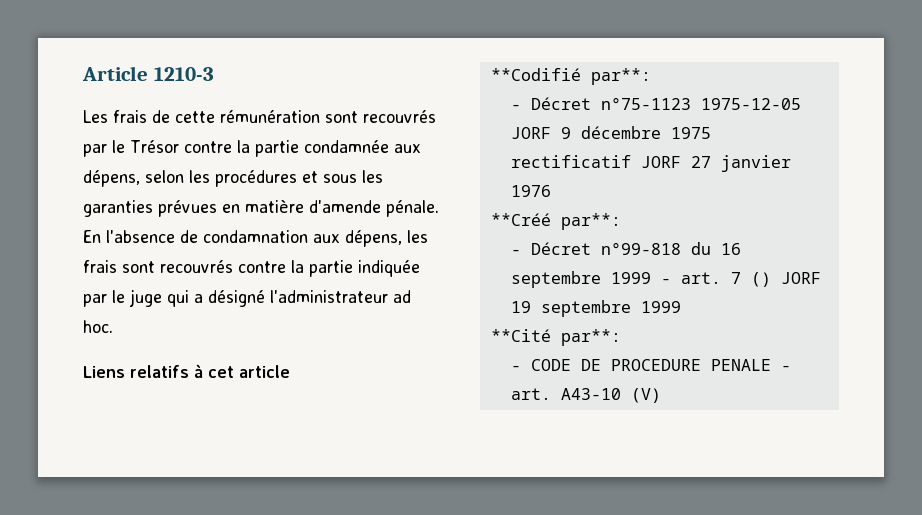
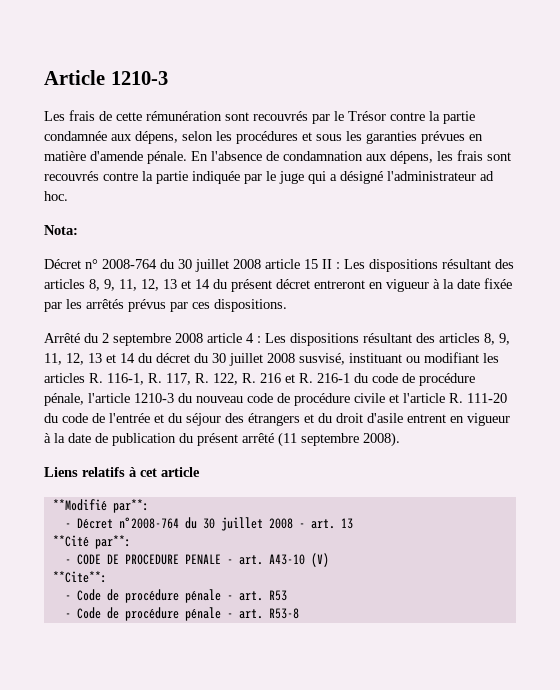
(113, 326) none -> [44,225,78,235] [44,259,514,272] [44,278,512,292] [44,299,287,312] [44,333,510,346] [44,352,499,366] [44,373,475,386] [44,393,507,406] [44,413,510,426] [44,432,400,447] // Nota: // Décret n° 2008-764 du 30 juillet 2008 article 15 II : Les dispositions résultant des articles 8, 9, 11, 12, 13 et 14 du présent décret entreront en vigueur à la date fixée par les arrêtés prévus par ces dispositions. // Arrêté du 2 septembre 2008 article 4 : Les dispositions résultant des articles 8, 9, 11, 12, 13 et 14 du décret du 30 juillet 2008 susvisé, instituant ou modifiant les articles R. 116-1, R. 117, R. 122, R. 216 et R. 216-1 du code de procédure pénale, l'article 1210-3 du nouveau code de procédure civile et l'article R. 111-20 du code de l'entrée et du séjour des étrangers et du droit d'asile entrent en vigueur à la date de publication du présent arrêté (11 septembre 2008).
[490,68,651,85] [510,97,801,110] [510,126,711,139] [510,155,791,172] [510,185,551,197] [490,213,621,230] [510,242,741,255] [510,271,821,288] [510,300,681,317] **Codifié par**: // - Décret n°75-1123 1975-12-05 JORF 9 décembre 1975 rectificatif JORF 27 janvier 1976 // **Créé par**: // - Décret n°99-818 du 16 septembre 1999 - art. 7 () JORF 19 septembre 1999 -> [52,499,149,513] [64,517,353,531] **Modifié par**: // - Décret n°2008-764 du 30 juillet 2008 - art. 13
(661, 395) none -> [52,571,107,583] [64,589,287,603] [64,607,299,621] // **Cite**: // - Code de procédure pénale - art. R53 // - Code de procédure pénale - art. R53-8

